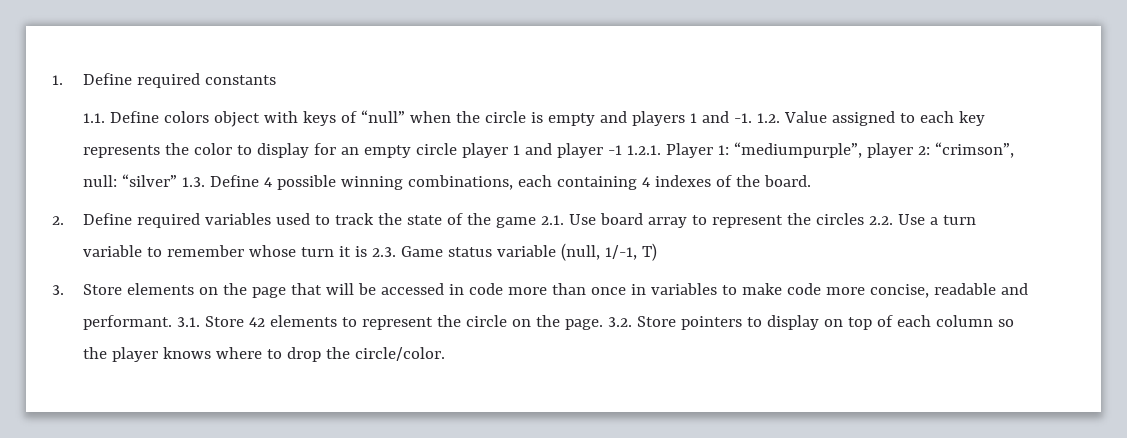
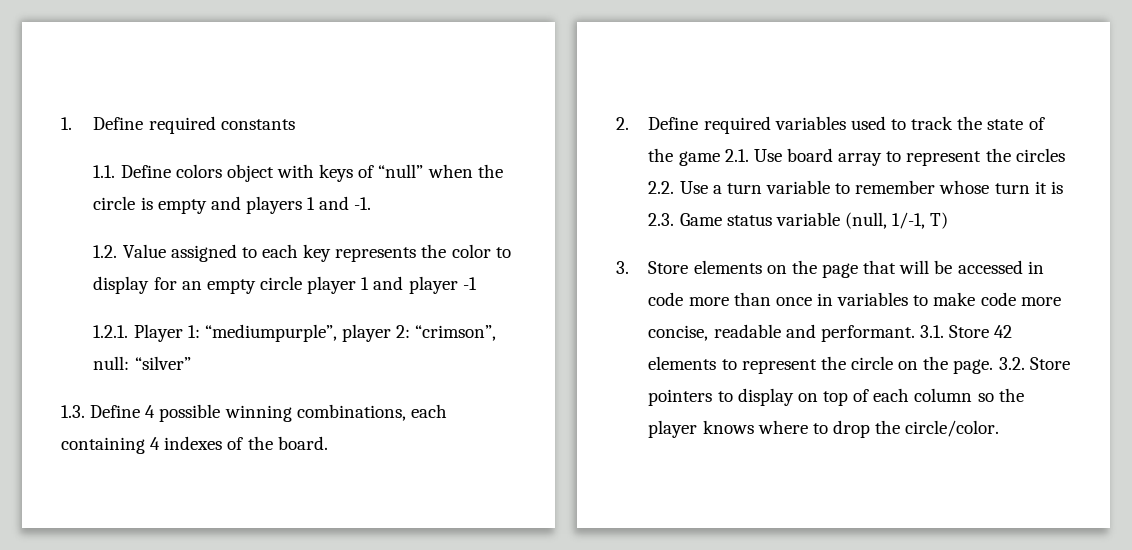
(753, 118) none -> (372, 203) //
(623, 150) none -> (477, 283) //
(178, 180) none -> (191, 363) //

